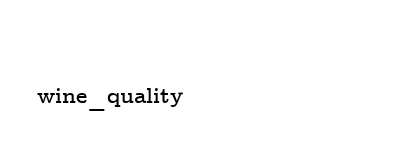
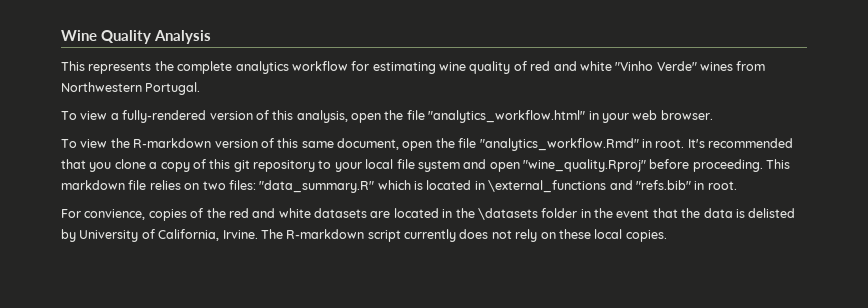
[37,88,183,111] wine_quality -> [61,30,211,44] [61,61,766,74] [61,82,201,95] [61,110,713,123] [61,138,793,151] [61,159,791,172] [61,180,737,193] [61,208,796,221] [61,229,667,242] Wine Quality Analysis // This represents the complete analytics workflow for estimating wine quality of red and white "Vinho Verde" wines from Northwestern Portugal. // To view a fully-rendered version of this analysis, open the file "analytics_workflow.html" in your web browser. // To view the R-markdown version of this same document, open the file "analytics_workflow.Rmd" in root. It's recommended that you clone a copy of this git repository to your local file system and open "wine_quality.Rproj" before proceeding. This markdown file relies on two files: "data_summary.R" which is located in \external_functions and "refs.bib" in root. // For convience, copies of the red and white datasets are located in the \datasets folder in the event that the data is delisted by University of California, Irvine. The R-markdown script currently does not rely on these local copies.

